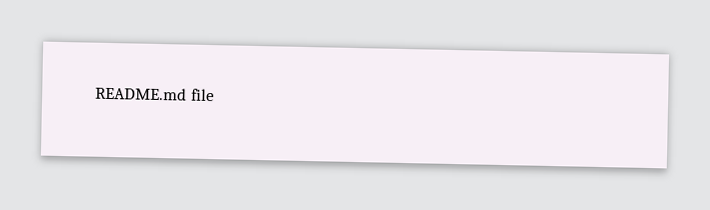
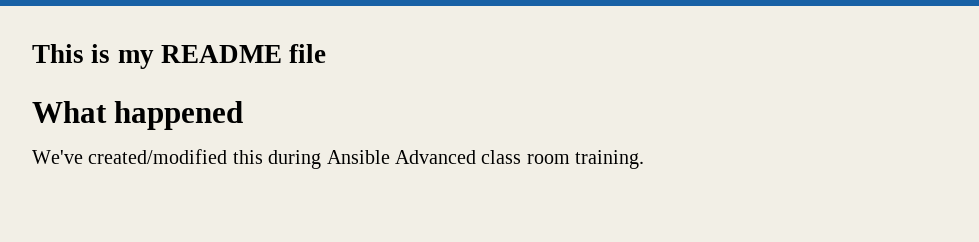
[95,86,215,102] README.md file -> [32,44,327,69] [32,101,244,130] [32,149,645,169] This is my README file // What happened // We've created/modified this during Ansible Advanced class room training.

